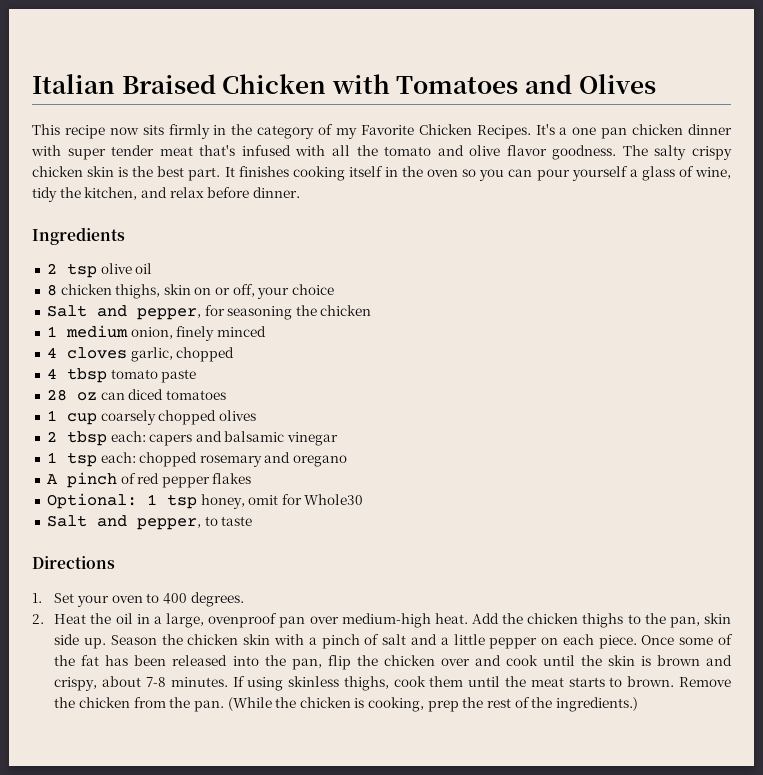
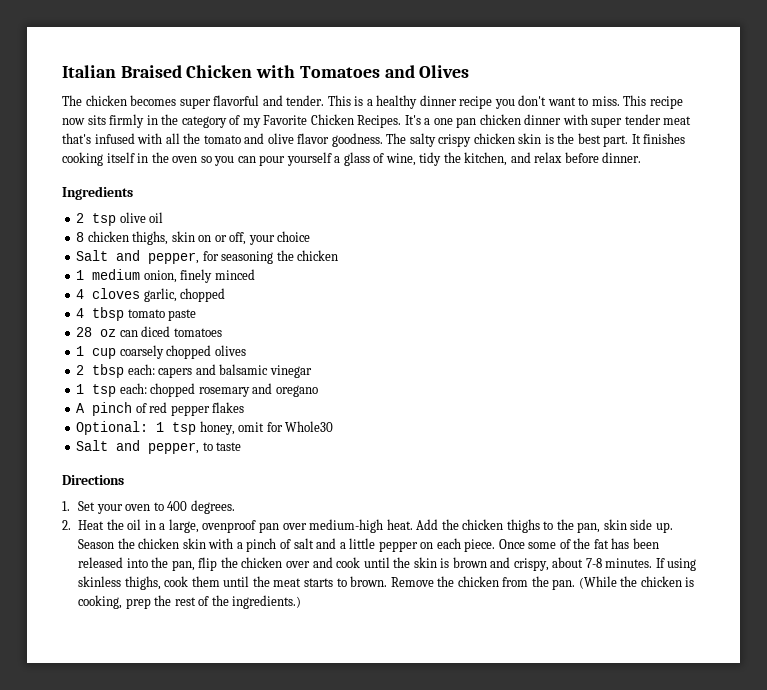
(656, 84) none -> [62,95,620,109] The chicken becomes super flavorful and tender. This is a healthy dinner recipe you don't want to miss.

